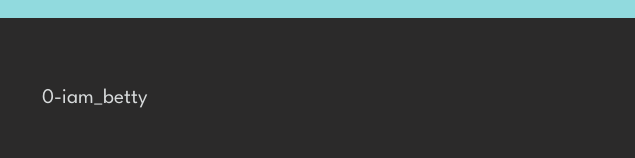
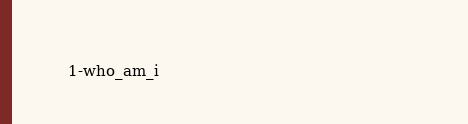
[42,88,148,108] 0-iam_betty -> [68,64,159,80] 1-who_am_i

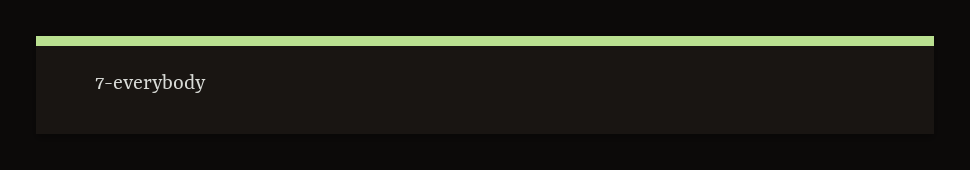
[68,64,159,80] 1-who_am_i -> [95,74,206,93] 7-everybody

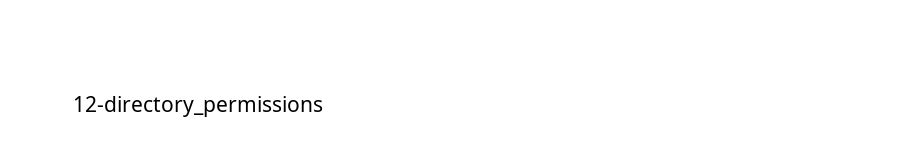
[95,74,206,93] 7-everybody -> [73,96,323,117] 12-directory_permissions

